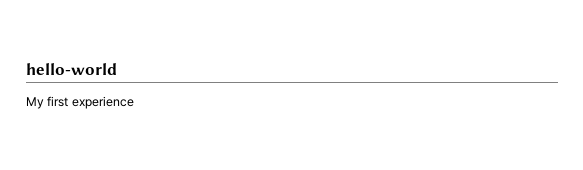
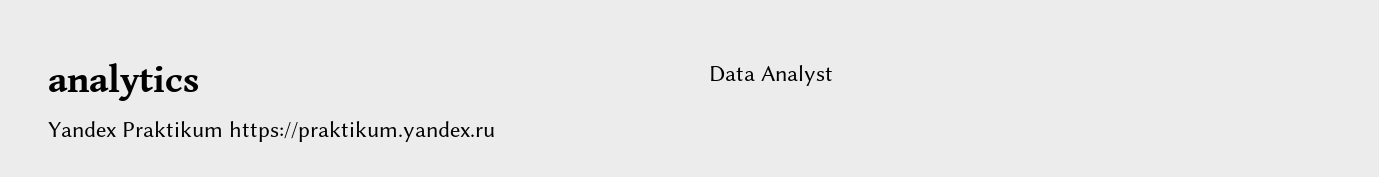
[26,63,117,75] [26,96,134,109] hello-world // My first experience -> [48,63,199,101] [48,121,496,142] [709,65,834,86] analytics // Yandex Praktikum https://praktikum.yandex.ru // Data Analyst

